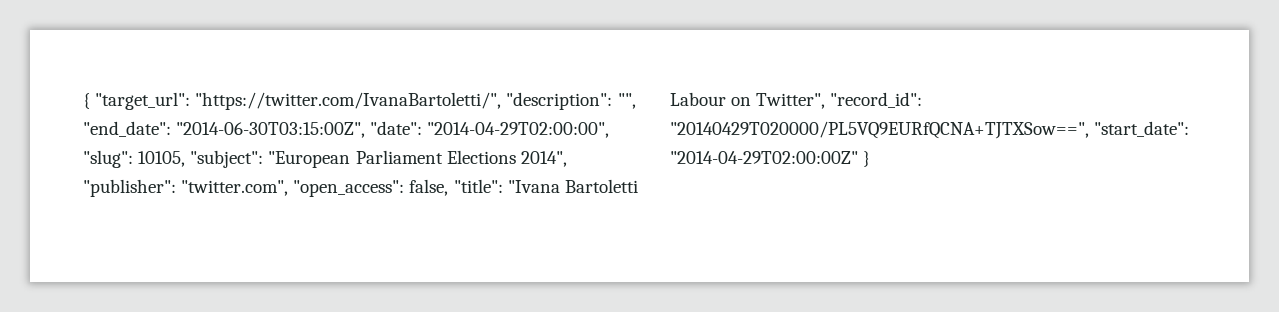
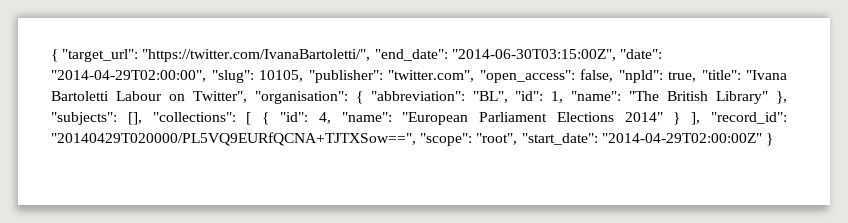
[506,92,636,110] "description": "", -> (371, 55) none
[190,150,567,168] "subject": "European Parliament Elections 2014", -> (303, 76) none
(449, 187) none -> [618,70,696,83] "npld": true,
[830,92,923,108] [670,121,1089,139] "record_id": "20140429T020000/PL5VQ9EURfQCNA+TJTXSow==", -> [254,91,788,104] [51,112,788,125] [51,132,518,146] "organisation": { "abbreviation": "BL", "id": 1, "name": "The British Library" }, "subjects": [], "collections": [ { "id": 4, "name": "European Parliament Elections 2014" } ], "record_id": "20140429T020000/PL5VQ9EURfQCNA+TJTXSow==", "scope": "root",

